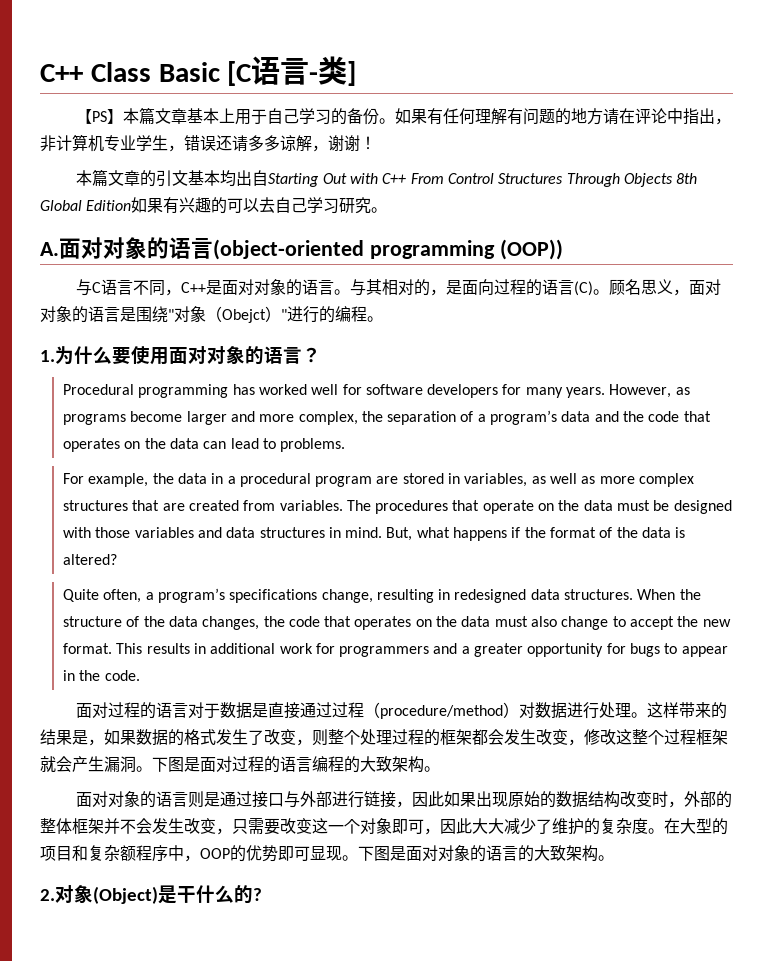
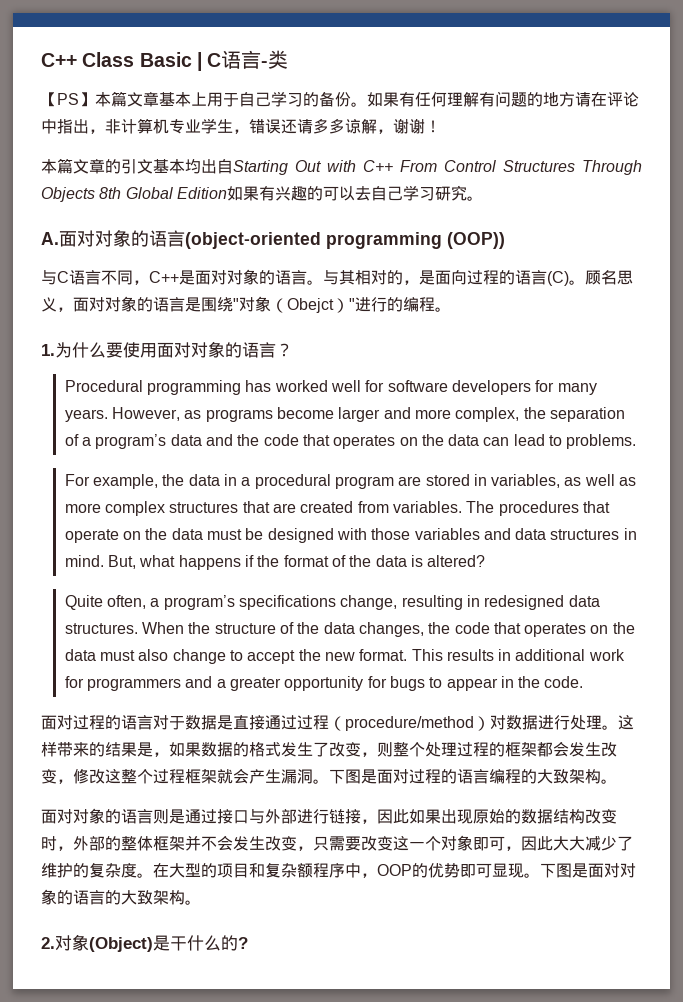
[227,61,253,86] [C -> [196,52,222,71] | C
[347,61,357,86] ] -> (289, 59) none

